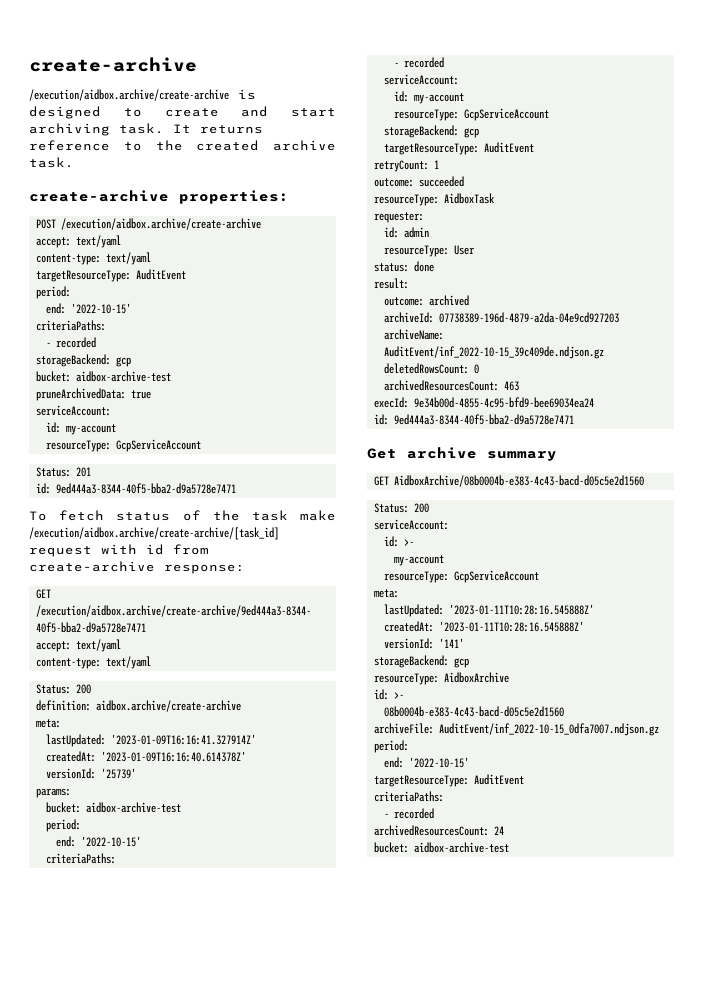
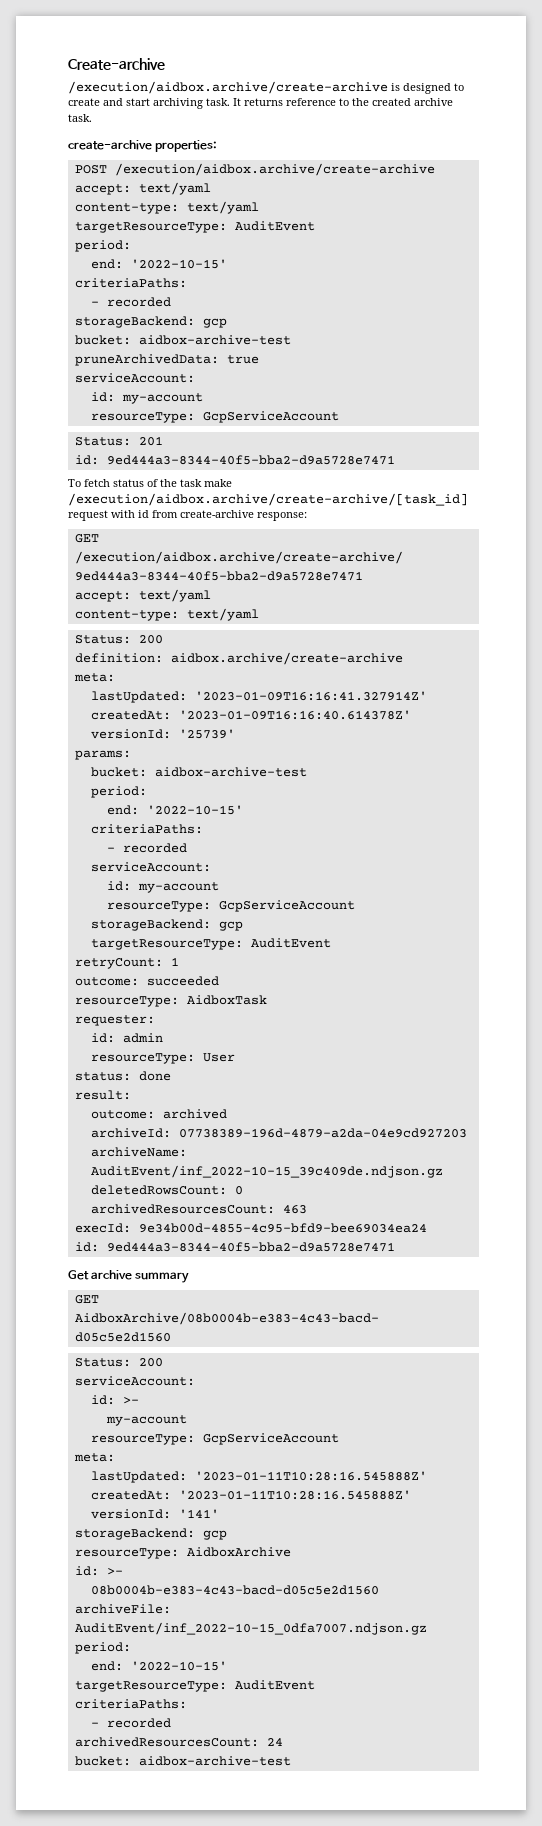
[29,57,197,72] create-archive -> [68,58,165,70] Create-archive

